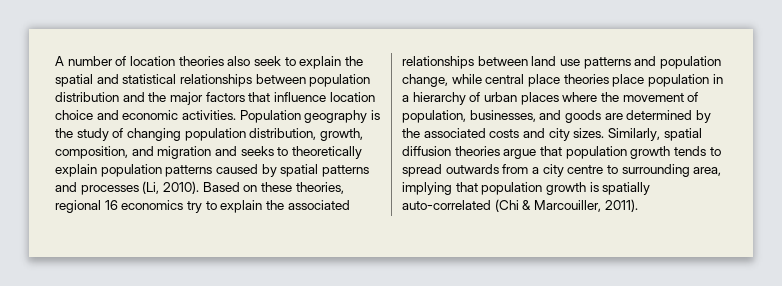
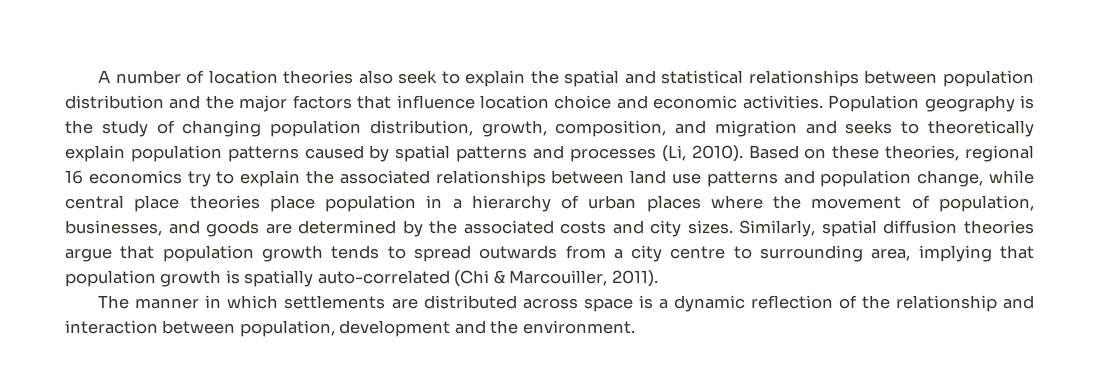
(638, 205) none -> [98,295,1035,312] [65,320,635,337] // The manner in which settlements are distributed across space is a dynamic reflection of the relationship and interaction between population, development and the environment.

